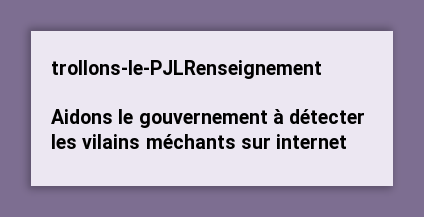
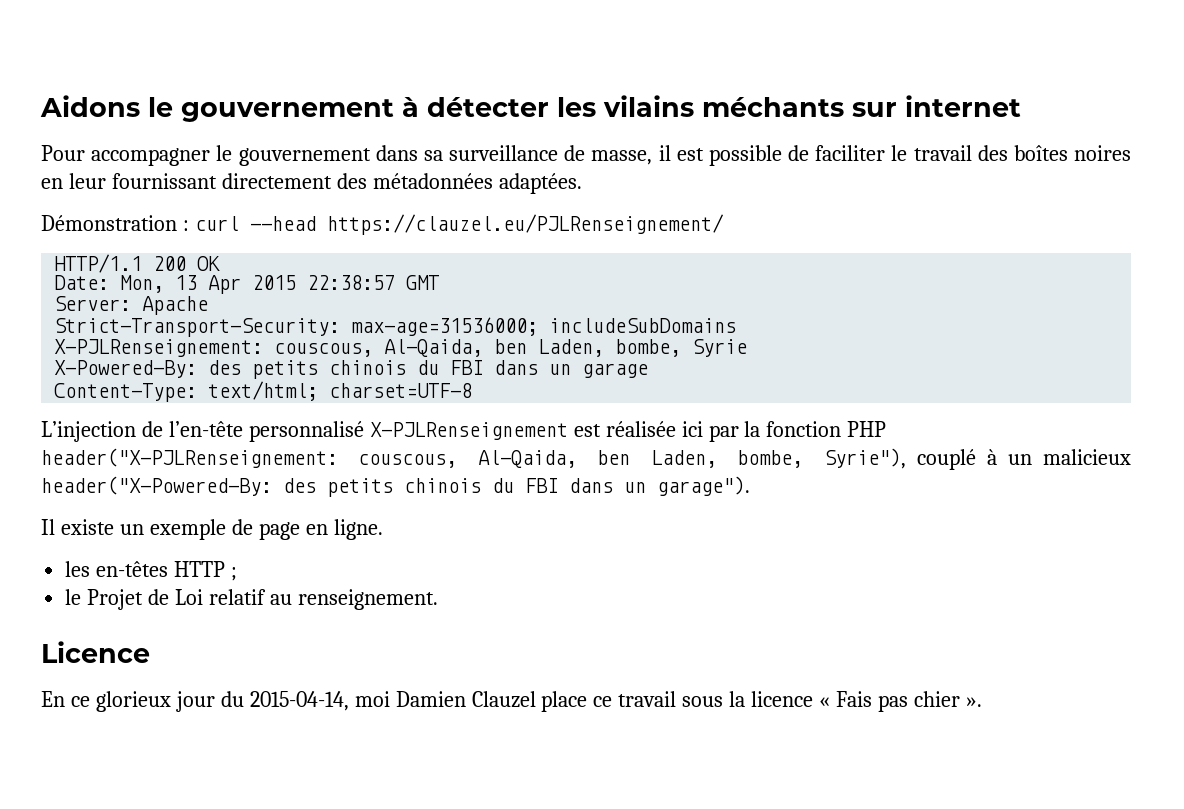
[51,60,322,79] trollons-le-PJLRenseignement // -> (40, 106) none
(348, 141) none -> [41,145,1131,166] [41,173,582,194] [41,214,724,235] [54,254,221,273] [54,275,440,294] [54,296,209,315] [54,317,737,337] [54,339,748,357] [54,360,649,379] [54,381,473,402] [41,421,887,442] [41,448,1131,470] [41,476,750,497] [41,519,383,540] [65,561,238,581] [65,589,438,610] [41,641,150,663] [41,691,982,712] // Pour accompagner le gouvernement dans sa surveillance de masse, il est possible de faciliter le travail des boîtes noires en leur fournissant directement des métadonnées adaptées. // Démonstration : curl --head https://clauzel.eu/PJLRenseignement/ // HTTP/1.1 200 OK // Date: Mon, 13 Apr 2015 22:38:57 GMT // Server: Apache // Strict-Transport-Security: max-age=31536000; includeSubDomains // X-PJLRenseignement: couscous, Al-Qaida, ben Laden, bombe, Syrie // X-Powered-By: des petits chinois du FBI dans un garage // Content-Type: text/html; charset=UTF-8 // L’injection de l’en-tête personnalisé X-PJLRenseignement est réalisée ici par la fonction PHP header("X-PJLRenseignement: couscous, Al-Qaida, ben Laden, bombe, Syrie"), couplé à un malicieux header("X-Powered-By: des petits chinois du FBI dans un garage"). // Il existe un exemple de page en ligne. // les en-têtes HTTP ; // le Projet de Loi relatif au renseignement. // Licence // En ce glorieux jour du 2015-04-14, moi Damien Clauzel place ce travail sous la licence « Fais pas chier ».

